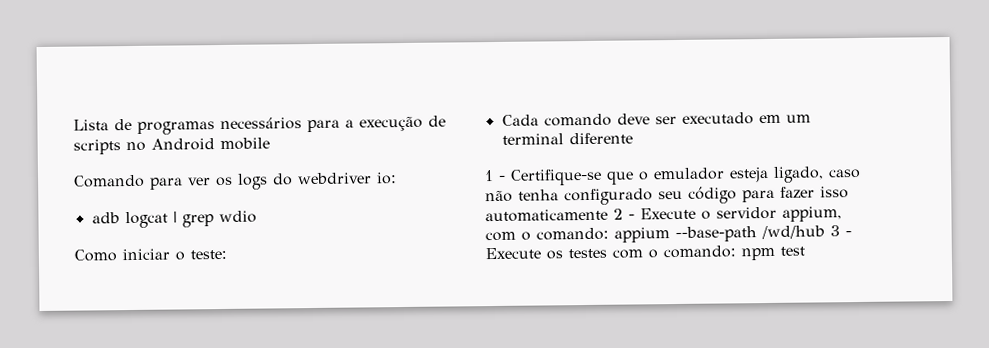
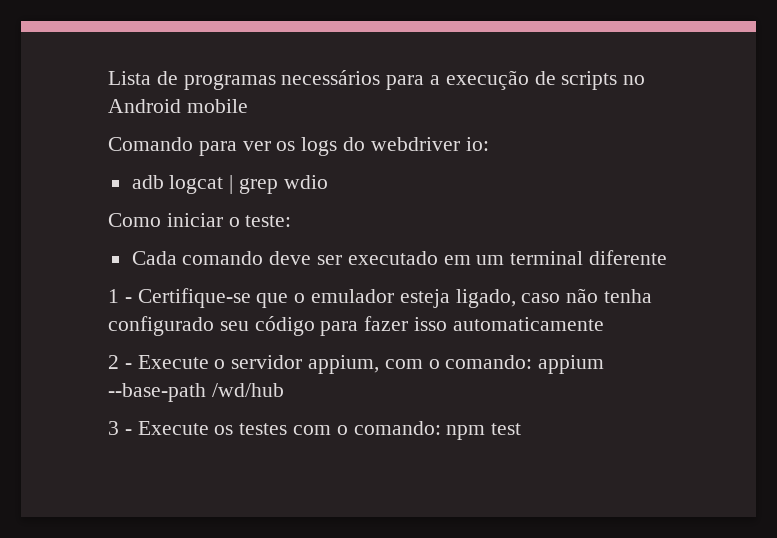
(608, 215) none -> (604, 324) //
(825, 232) none -> (284, 390) //

